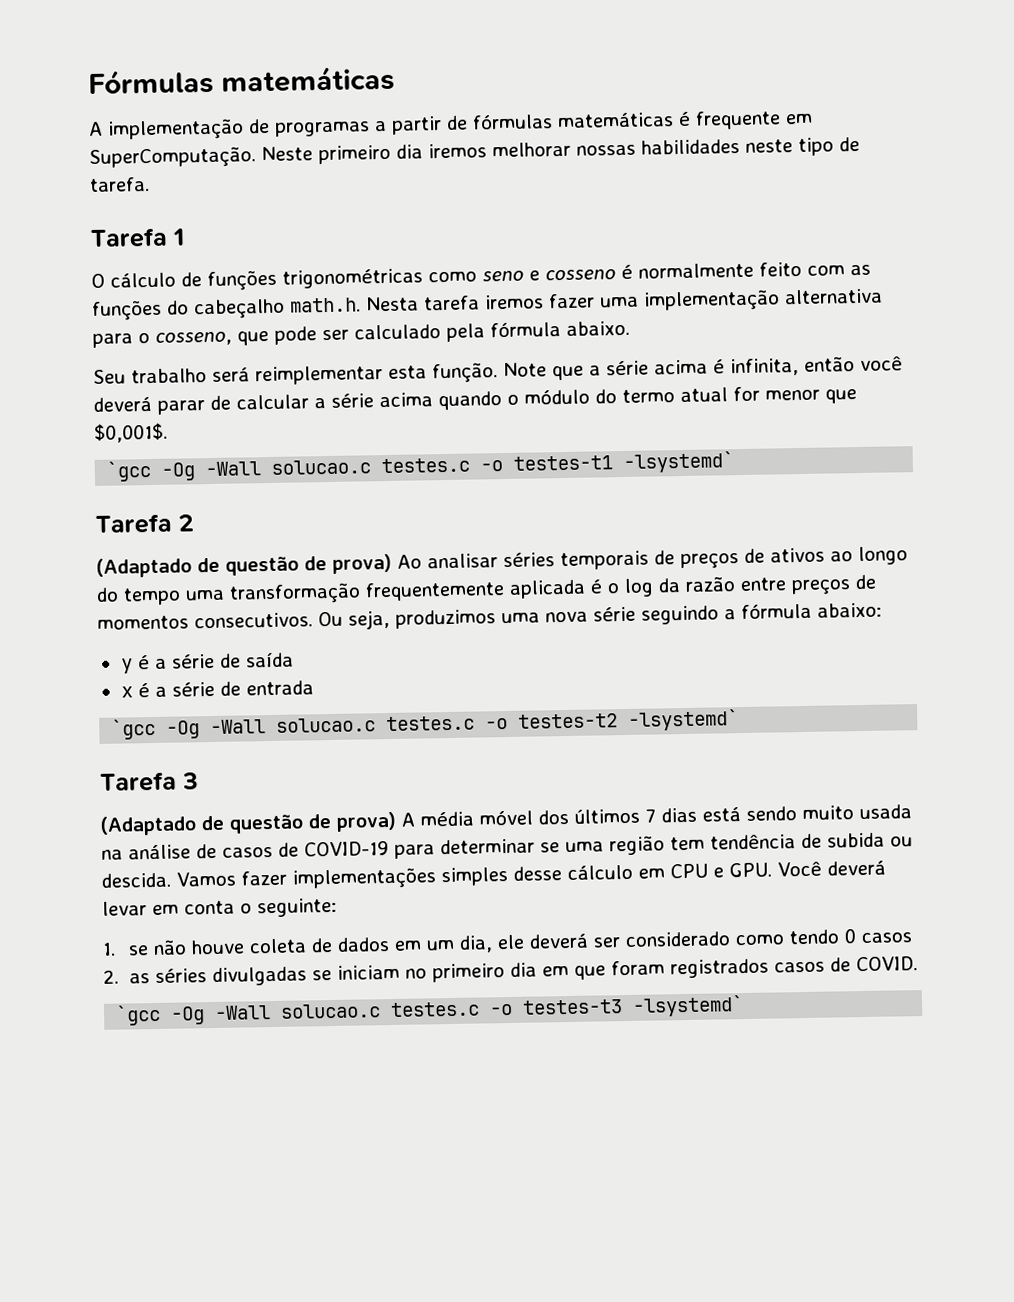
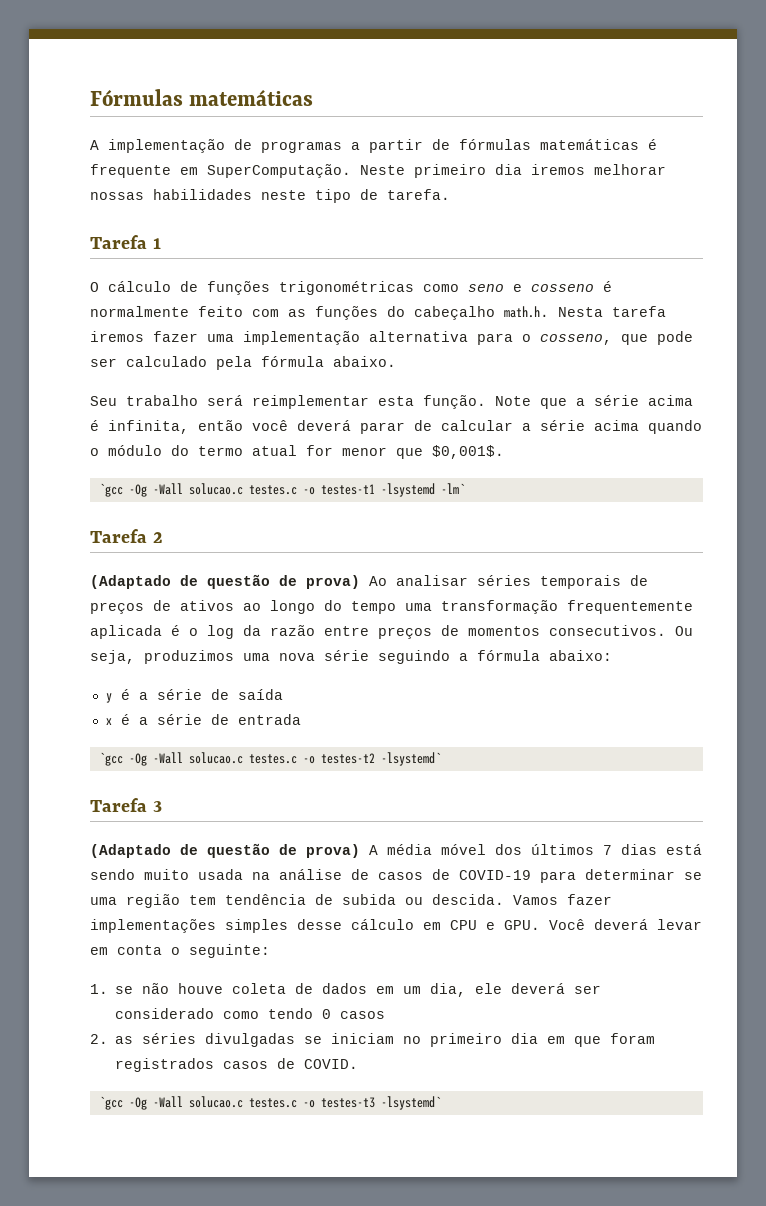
[623,451,735,473] -lsystemd` -> [380,483,465,497] -lsystemd -lm`

